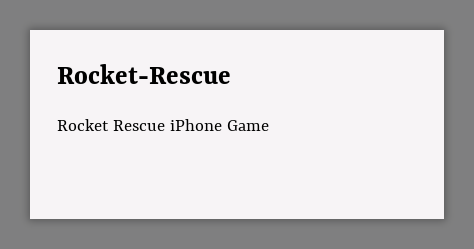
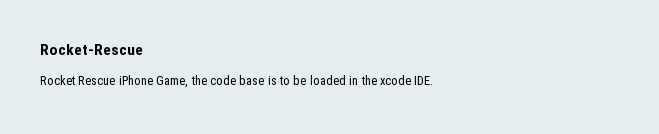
[226,120,269,131] Game -> [156,75,434,88] Game, the code base is to be loaded in the xcode IDE.

